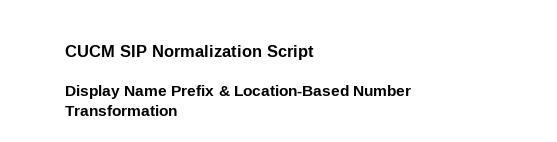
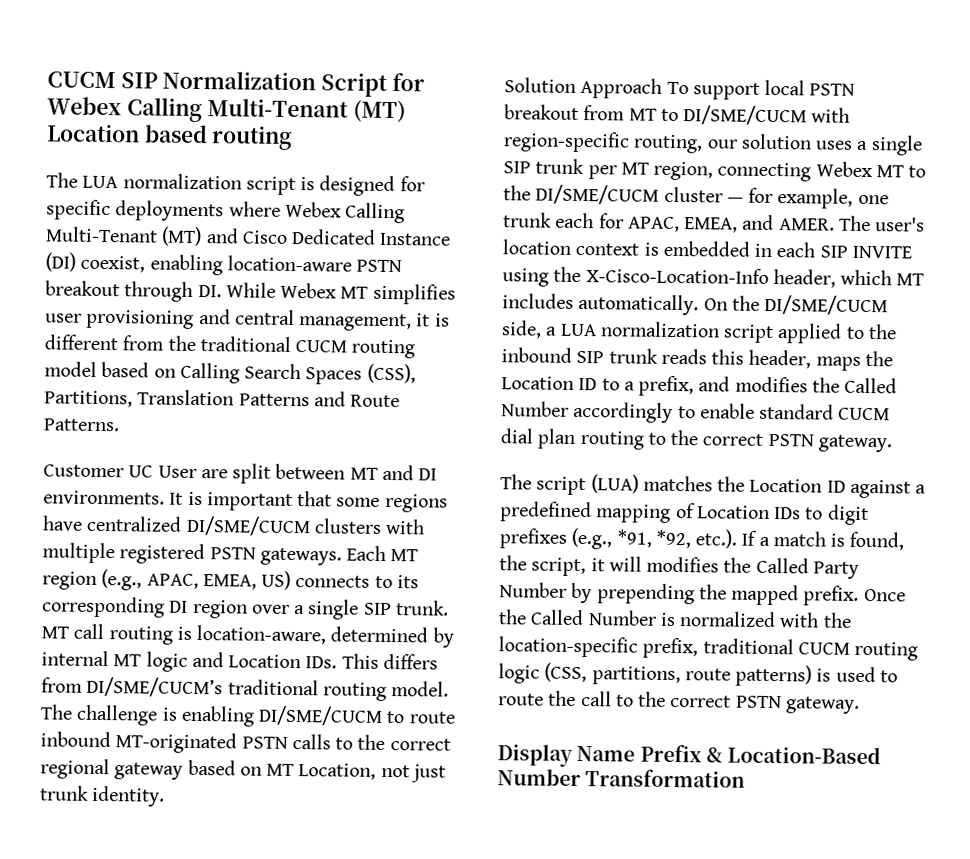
(314, 52) none -> [391,73,425,92] [47,96,407,123] [46,123,294,150] [46,172,425,197] [46,199,406,224] [45,226,452,247] [45,252,403,276] [45,280,456,305] [45,308,450,332] [44,334,416,359] [44,361,416,385] [44,389,401,408] [43,418,120,432] [43,463,438,484] [43,490,448,513] [42,515,426,537] [42,542,419,566] [42,568,419,591] [42,596,449,620] [41,623,454,648] [41,650,438,672] [41,676,450,701] [40,704,456,727] [40,731,451,754] [40,758,446,783] [40,785,166,807] [504,77,856,100] [504,104,851,126] [503,131,923,156] [503,158,927,182] [503,184,889,209] [503,212,926,233] [502,239,912,259] [502,266,925,288] [502,293,889,316] [501,320,897,344] [501,347,893,371] [501,375,898,397] [501,401,891,423] [500,428,892,453] [500,474,927,499] [500,501,869,526] [499,527,905,551] [499,555,859,579] [499,582,906,606] [498,609,852,628] [498,636,919,661] [498,662,898,687] [498,690,860,714] for Webex Calling Multi-Tenant (MT) Location based routing // The LUA normalization script is designed for specific deployments where Webex Calling Multi-Tenant (MT) and Cisco Dedicated Instance (DI) coexist, enabling location-aware PSTN breakout through DI. While Webex MT simplifies user provisioning and central management, it is different from the traditional CUCM routing model based on Calling Search Spaces (CSS), Partitions, Translation Patterns and Route Patterns. // Customer UC User are split between MT and DI environments. It is important that some regions have centralized DI/SME/CUCM clusters with multiple registered PSTN gateways. Each MT region (e.g., APAC, EMEA, US) connects to its corresponding DI region over a single SIP trunk. MT call routing is location-aware, determined by internal MT logic and Location IDs. This differs from DI/SME/CUCM’s traditional routing model. The challenge is enabling DI/SME/CUCM to route inbound MT-originated PSTN calls to the correct regional gateway based on MT Location, not just trunk identity. // Solution Approach To support local PSTN breakout from MT to DI/SME/CUCM with region-specific routing, our solution uses a single SIP trunk per MT region, connecting Webex MT to the DI/SME/CUCM cluster — for example, one trunk each for APAC, EMEA, and AMER. The user's location context is embedded in each SIP INVITE using the X-Cisco-Location-Info header, which MT includes automatically. On the DI/SME/CUCM side, a LUA normalization script applied to the inbound SIP trunk reads this header, maps the Location ID to a prefix, and modifies the Called Number accordingly to enable standard CUCM dial plan routing to the correct PSTN gateway. // The script (LUA) matches the Location ID against a predefined mapping of Location IDs to digit prefixes (e.g., *91, *92, etc.). If a match is found, the script, it will modifies the Called Party Number by prepending the mapped prefix. Once the Called Number is normalized with the location-specific prefix, traditional CUCM routing logic (CSS, partitions, route patterns) is used to route the call to the correct PSTN gateway.

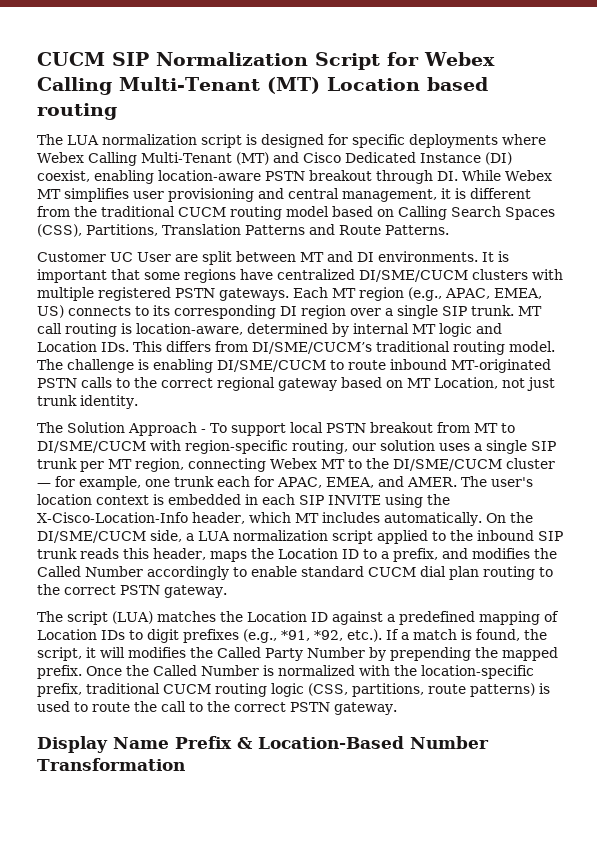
(166, 796) none -> [37,422,63,433] The
(663, 88) none -> [201,429,206,433] -

